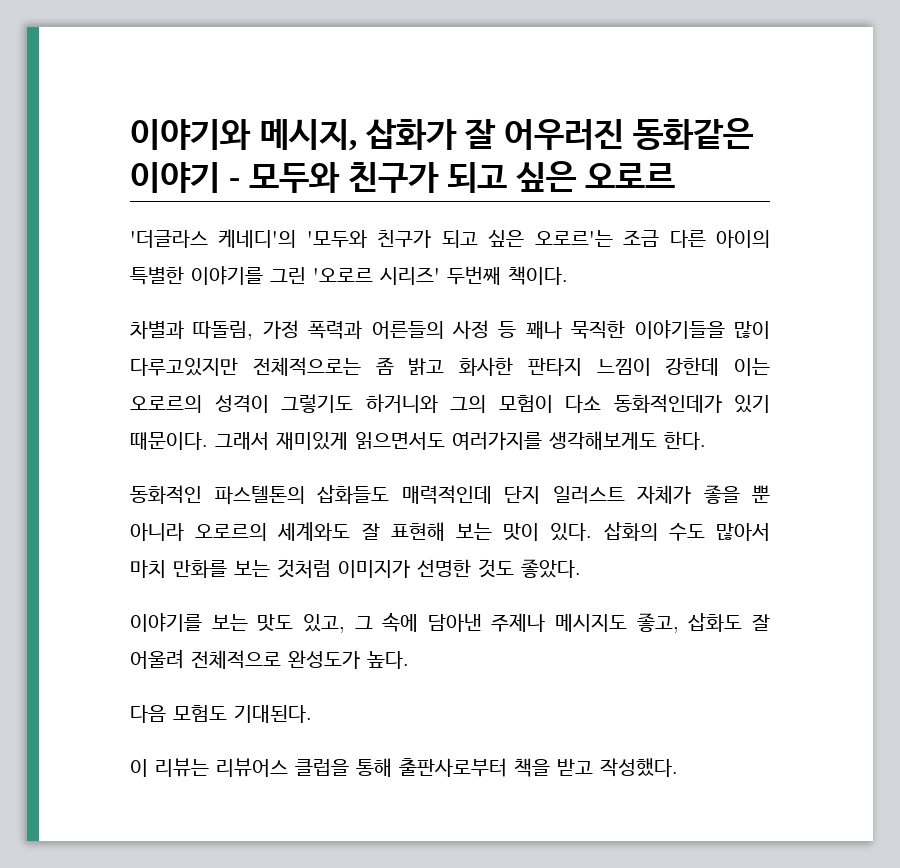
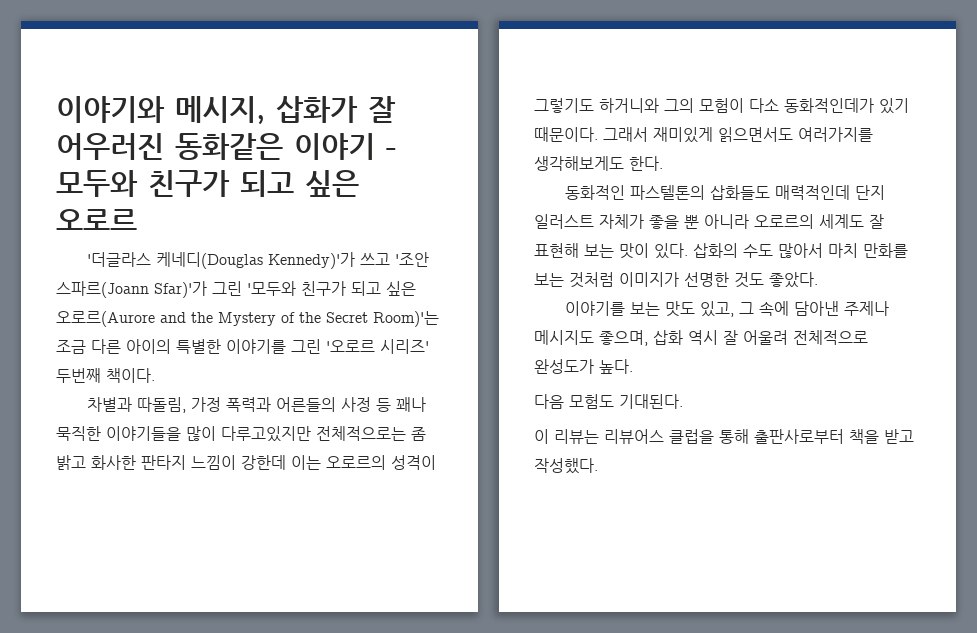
[218,229,613,248] 케네디'의 '모두와 친구가 되고 싶은 오로르'는 -> [155,252,429,269] [56,281,416,298] [56,311,439,327] 케네디(Douglas Kennedy)'가 쓰고 '조안 스파르(Joann Sfar)'가 그린 '모두와 친구가 되고 싶은 오로르(Aurore and the Mystery of the Secret Room)'는
[277,522,351,541] 세계와도 -> [819,214,864,229] 세계도
[636,613,743,633] 좋고, 삽화도 -> [599,330,718,346] 좋으며, 삽화 역시

